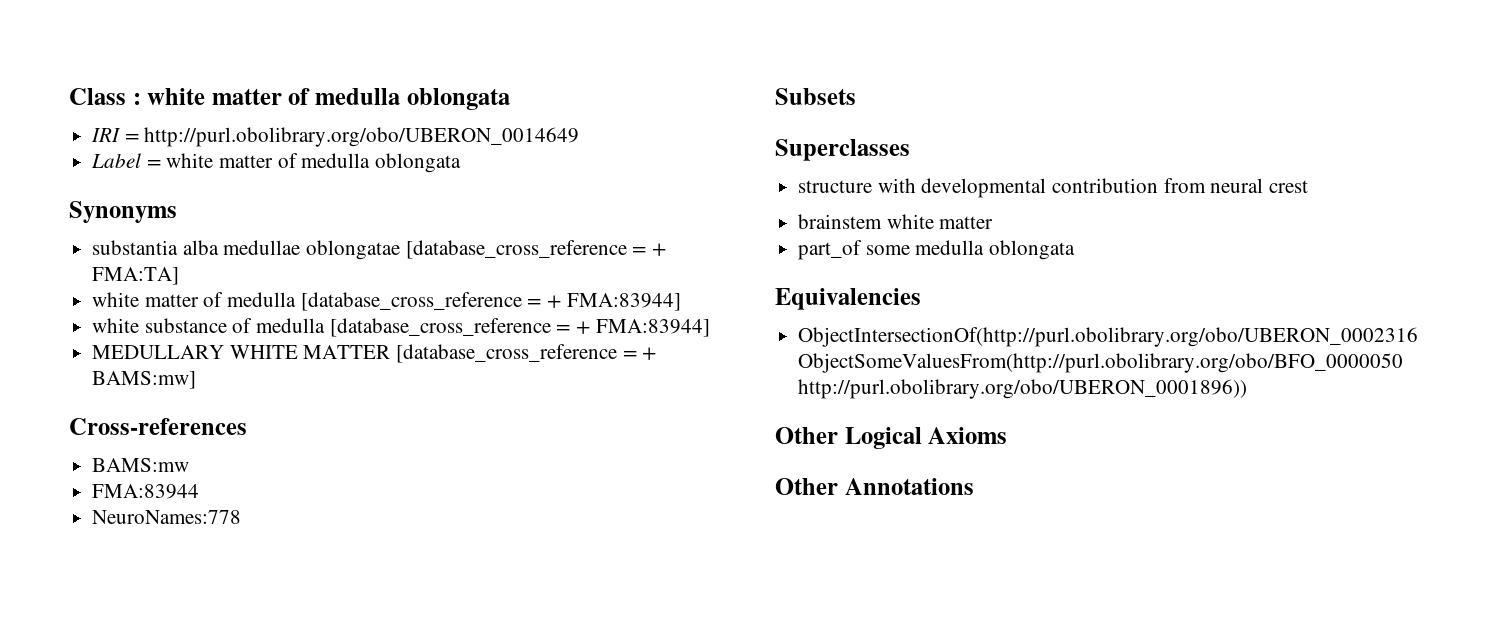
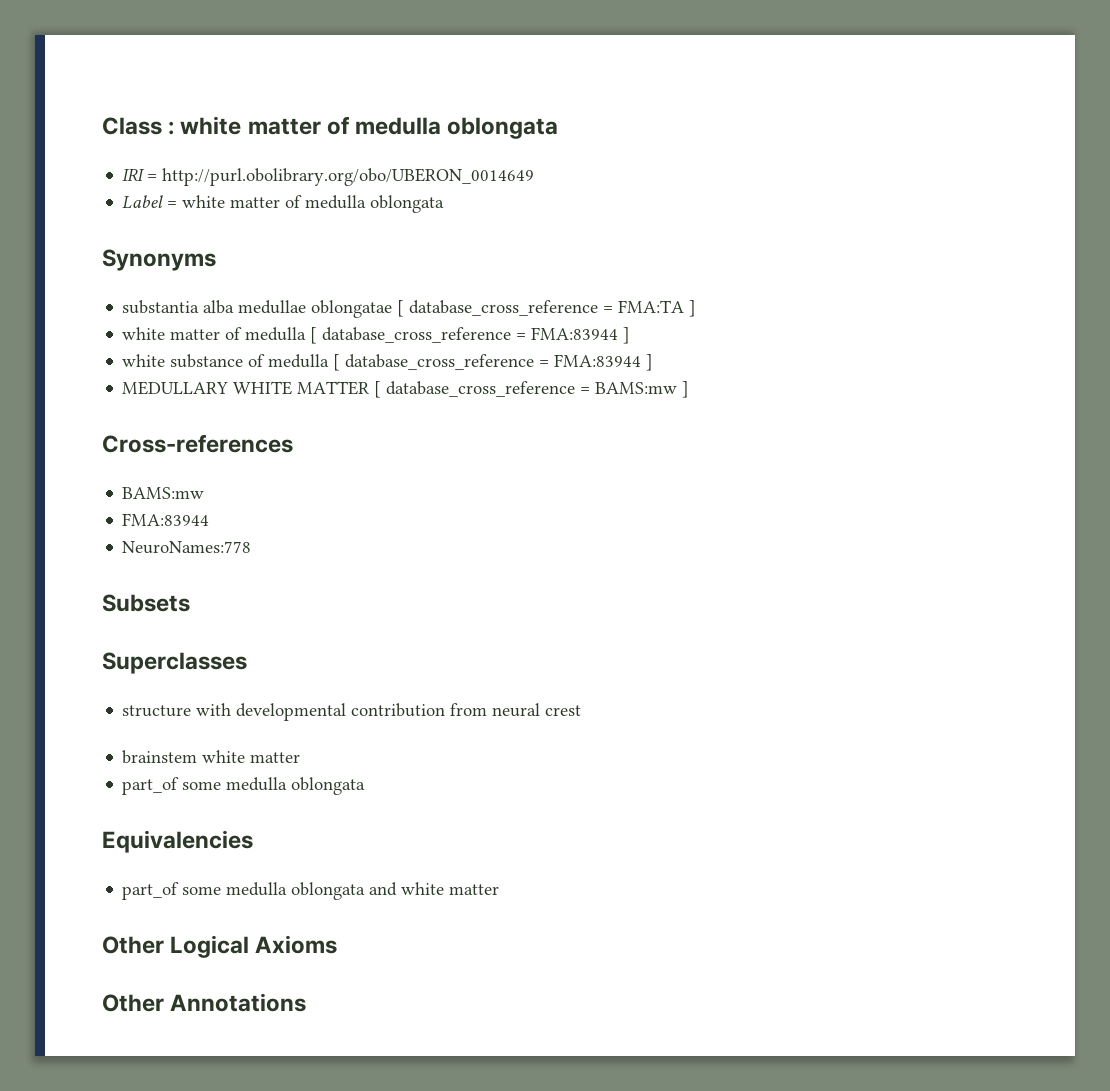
[405,240,667,259] [92,267,180,285] [92,292,681,311] [database_cross_reference = + FMA:TA] // white matter of medulla [database_cross_reference = + FMA:83944] -> [397,300,697,317] [122,327,631,344] [ database_cross_reference = FMA:TA ] // white matter of medulla [ database_cross_reference = FMA:83944 ]
[329,318,710,337] [92,344,657,363] [92,371,197,389] [database_cross_reference = + FMA:83944] // MEDULLARY WHITE MATTER [database_cross_reference = + BAMS:mw] -> [333,354,654,371] [122,381,690,398] [ database_cross_reference = FMA:83944 ] // MEDULLARY WHITE MATTER [ database_cross_reference = BAMS:mw ]
[798,327,1419,347] [798,353,1404,373] [798,379,1248,399] ObjectIntersectionOf(http://purl.obolibrary.org/obo/UBERON_0002316 ObjectSomeValuesFrom(http://purl.obolibrary.org/obo/BFO_0000050 http://purl.obolibrary.org/obo/UBERON_0001896)) -> [122,882,500,900] part_of some medulla oblongata and white matter

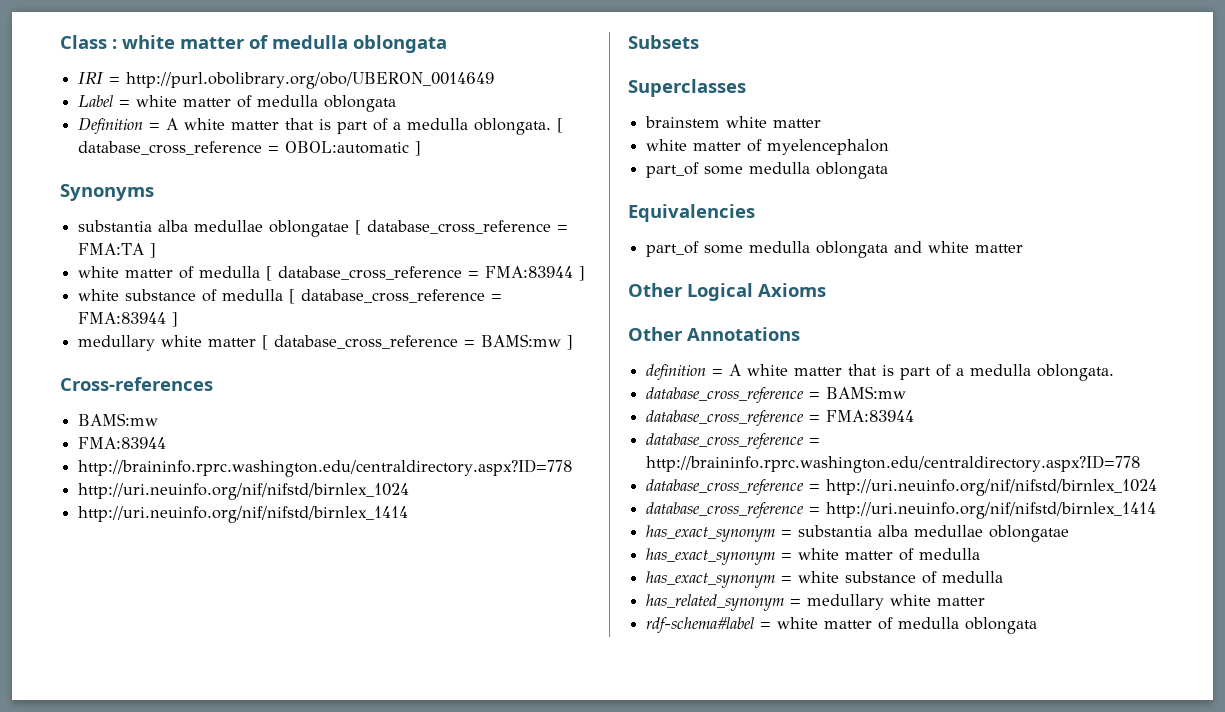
(445, 204) none -> [78,117,564,135] [78,141,422,156] // Definition = A white matter that is part of a medulla oblongata. [ database_cross_reference = OBOL:automatic ]
[122,381,370,395] MEDULLARY WHITE MATTER -> [78,335,257,351] medullary white matter
[122,541,252,554] NeuroNames:778 -> [78,459,573,477] [78,483,410,500] [78,506,409,523] http://braininfo.rprc.washington.edu/centraldirectory.aspx?ID=778 // http://uri.neuinfo.org/nif/nifstd/birnlex_1024 // http://uri.neuinfo.org/nif/nifstd/birnlex_1414
[122,703,582,721] // structure with developmental contribution from neural crest -> (746, 88) none
(301, 757) none -> [646,139,890,155] // white matter of myelencephalon
(307, 1002) none -> [646,364,1115,381] [646,386,907,404] [646,410,915,427] [646,433,821,450] [646,455,1141,473] [646,479,1158,496] [646,502,1157,519] [646,525,1070,542] [646,548,981,565] [646,571,1004,588] [646,594,986,611] [646,617,1038,634] // definition = A white matter that is part of a medulla oblongata. // database_cross_reference = BAMS:mw // database_cross_reference = FMA:83944 // database_cross_reference = http://braininfo.rprc.washington.edu/centraldirectory.aspx?ID=778 // database_cross_reference = http://uri.neuinfo.org/nif/nifstd/birnlex_1024 // database_cross_reference = http://uri.neuinfo.org/nif/nifstd/birnlex_1414 // has_exact_synonym = substantia alba medullae oblongatae // has_exact_synonym = white matter of medulla // has_exact_synonym = white substance of medulla // has_related_synonym = medullary white matter // rdf-schema#label = white matter of medulla oblongata

